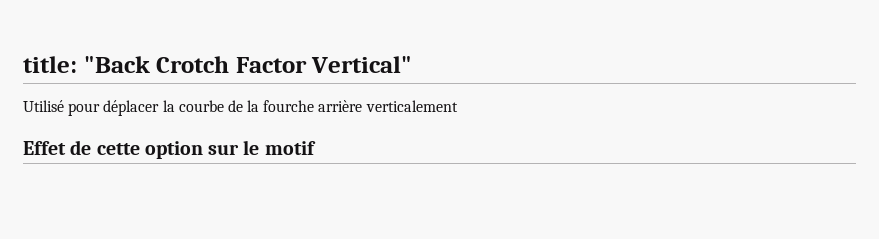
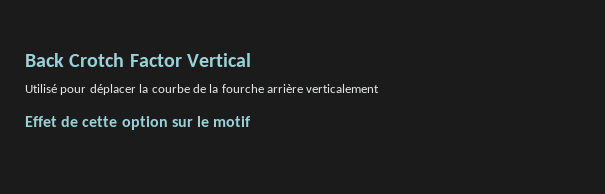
[23,56,150,73] title: "Back -> [25,53,64,67] Back
[311,56,413,73] Vertical" -> [186,53,251,67] Vertical

